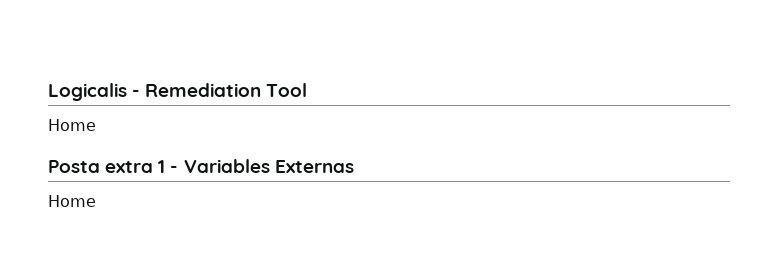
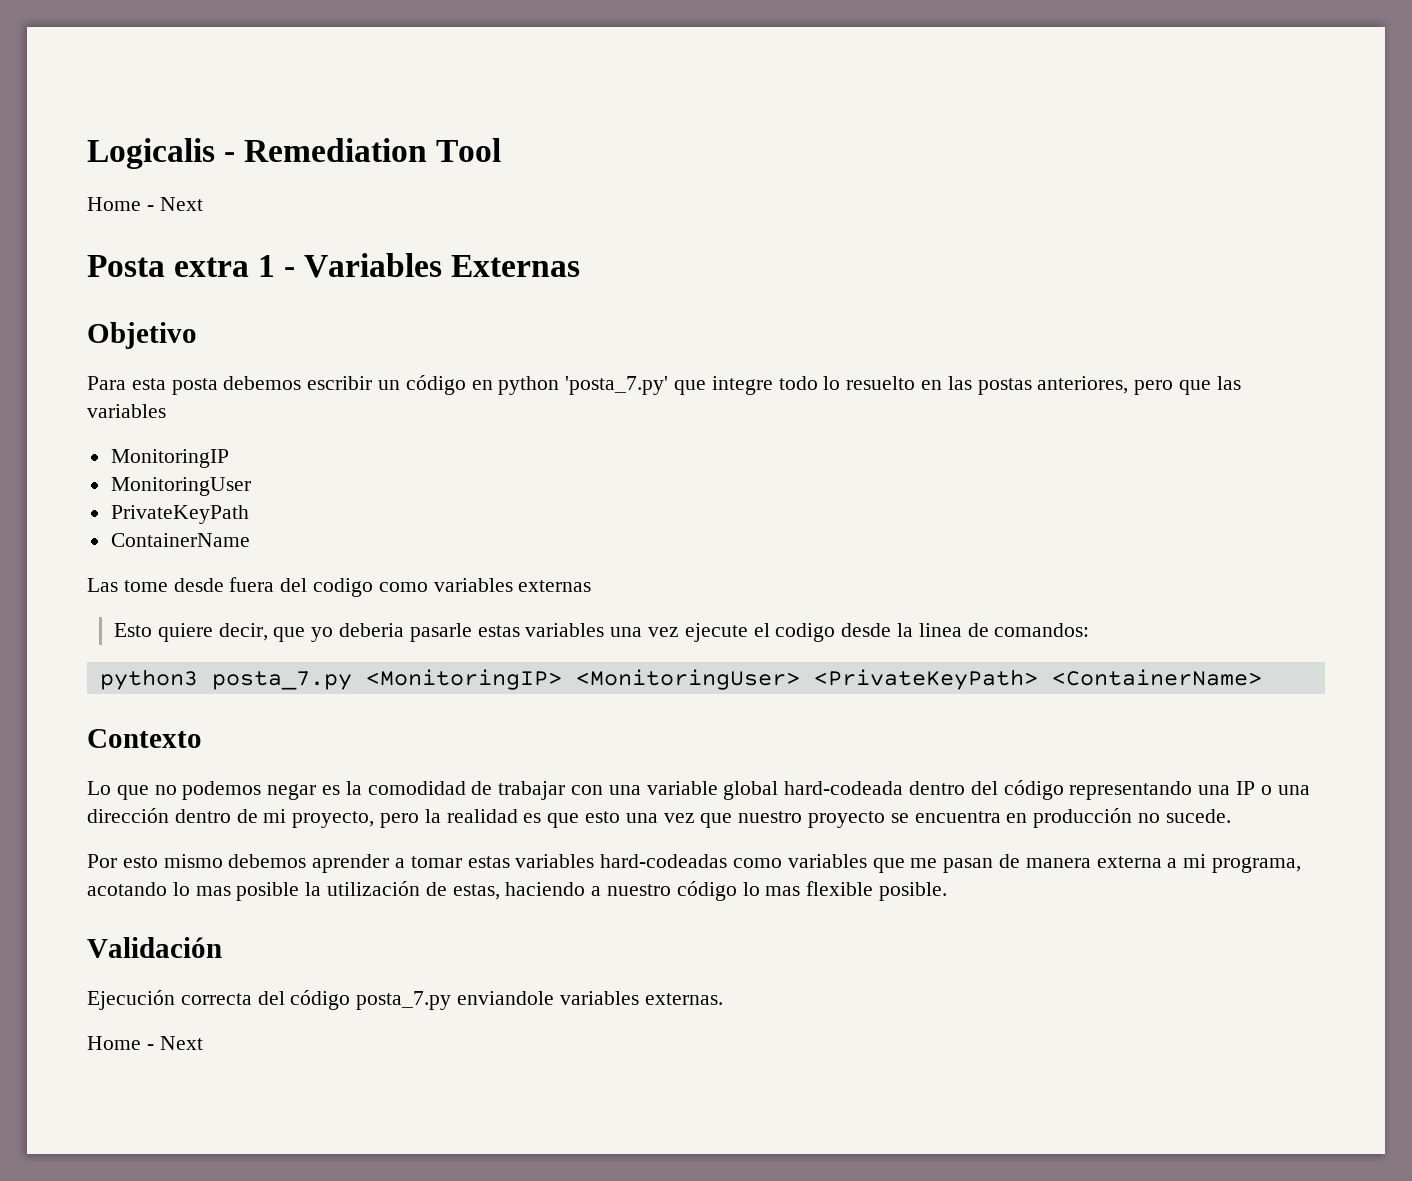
(96, 125) none -> [146,197,203,211] - Next
[48,195,96,207] // Home -> [87,322,197,349] [87,375,1241,395] [87,404,166,418] [110,449,229,468] [110,477,251,496] [110,505,249,524] [110,533,250,547] [87,577,592,597] [113,623,1090,642] [99,669,1262,690] [87,729,202,748] [87,780,1310,800] [87,808,1231,828] [87,854,1302,873] [87,881,948,901] [87,937,222,958] [87,990,723,1010] [87,1036,203,1050] // Objetivo // Para esta posta debemos escribir un código en python 'posta_7.py' que integre todo lo resuelto en las postas anteriores, pero que las variables // MonitoringIP // MonitoringUser // PrivateKeyPath // ContainerName // Las tome desde fuera del codigo como variables externas // Esto quiere decir, que yo deberia pasarle estas variables una vez ejecute el codigo desde la linea de comandos: // python3 posta_7.py <MonitoringIP> <MonitoringUser> <PrivateKeyPath> <ContainerName> // Contexto // Lo que no podemos negar es la comodidad de trabajar con una variable global hard-codeada dentro del código representando una IP o una dirección dentro de mi proyecto, pero la realidad es que esto una vez que nuestro proyecto se encuentra en producción no sucede. // Por esto mismo debemos aprender a tomar estas variables hard-codeadas como variables que me pasan de manera externa a mi programa, acotando lo mas posible la utilización de estas, haciendo a nuestro código lo mas flexible posible. // Validación // Ejecución correcta del código posta_7.py enviandole variables externas. // Home - Next

